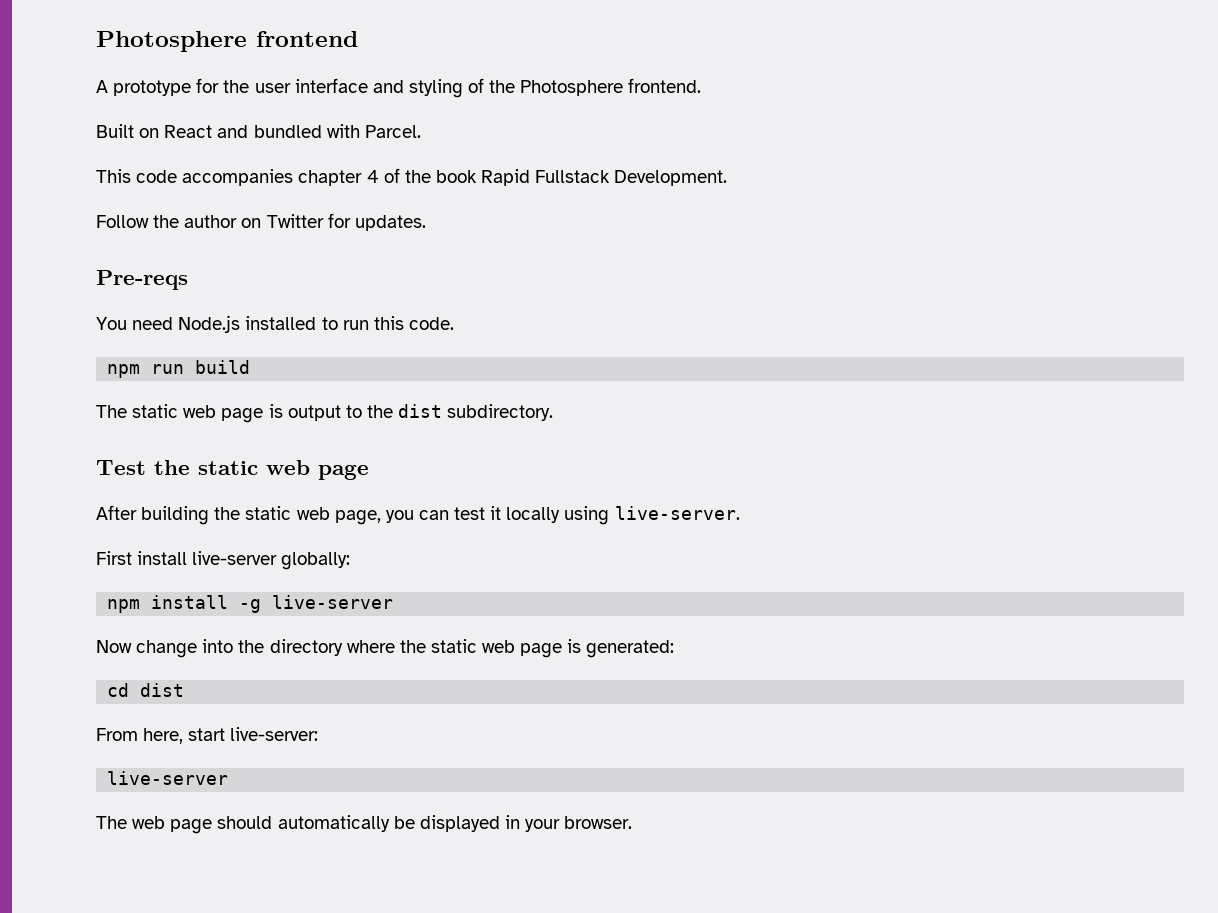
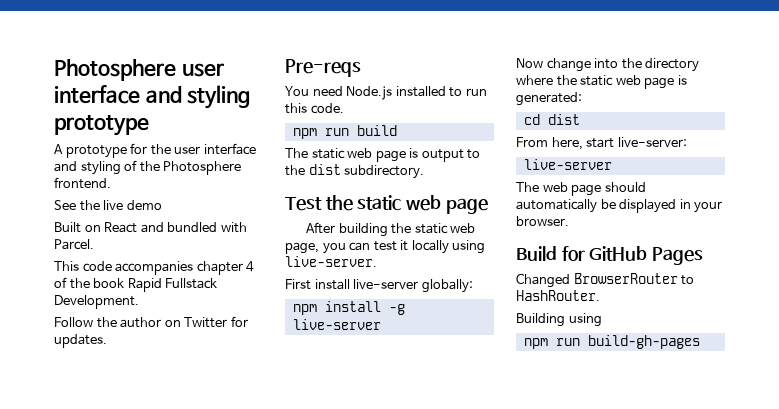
[96,31,358,52] Photosphere frontend -> [54,59,224,81] [54,85,251,109] [54,115,149,136] Photosphere user interface and styling prototype
(702, 85) none -> [54,200,162,211] // See the live demo
(633, 822) none -> [516,246,704,265] [516,273,695,288] [516,290,600,301] [516,313,602,327] [523,335,700,349] // Build for GitHub Pages // Changed BrowserRouter to HashRouter. // Building using // npm run build-gh-pages

